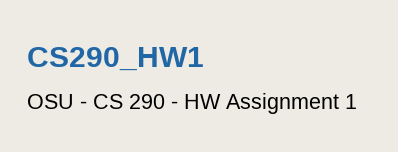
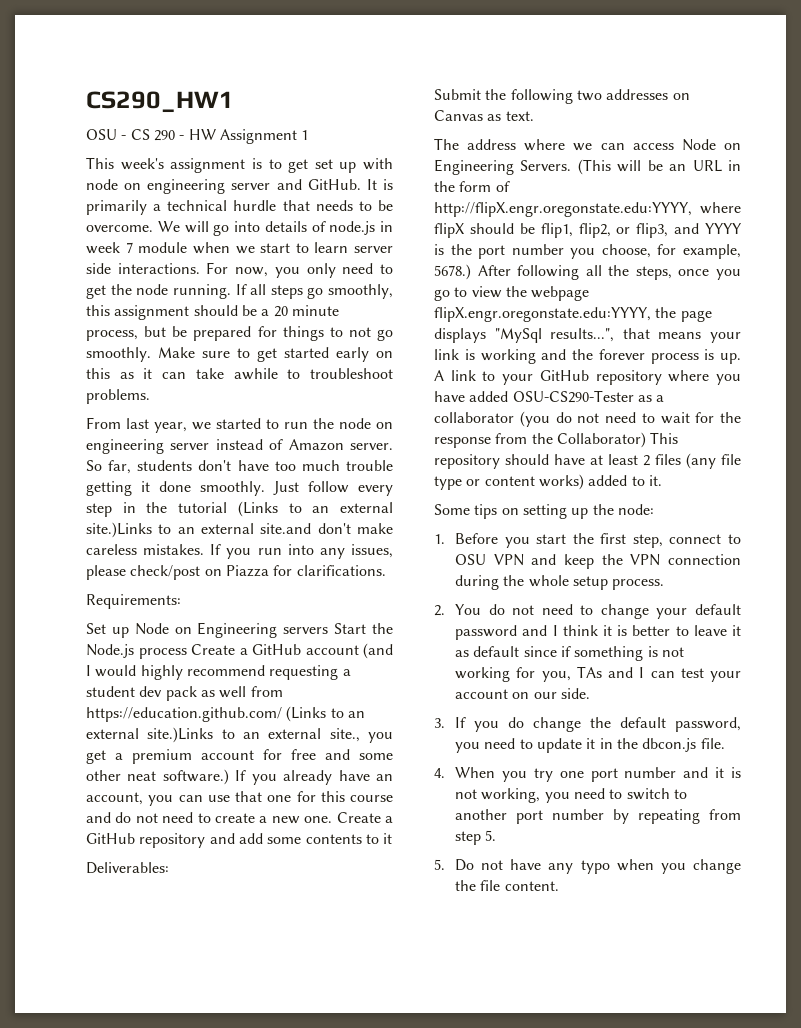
(357, 101) none -> [86,157,393,173] [86,179,393,194] [86,200,393,215] [86,221,393,236] [86,242,393,254] [86,262,394,278] [86,284,393,299] [86,305,339,320] [86,326,393,341] [86,347,393,362] [86,368,393,380] [86,389,150,404] [86,417,393,433] [86,439,393,454] [86,460,393,474] [86,481,393,496] [86,501,393,517] [86,522,393,538] [86,544,393,559] [86,565,386,580] [86,594,181,609] [86,622,393,638] [86,643,393,659] [86,665,351,680] [86,686,283,701] [86,706,365,722] [86,727,393,743] [86,749,393,764] [86,769,393,785] [86,791,393,806] [86,812,393,824] [86,833,393,848] [86,862,169,874] [434,89,690,104] [434,110,534,121] [434,138,741,151] [434,159,741,175] [434,181,510,192] [434,202,741,217] [434,223,742,238] [434,244,741,259] [434,264,741,280] [434,286,590,301] [434,307,712,322] [434,328,741,343] [434,349,741,364] [434,370,741,385] [434,390,665,403] [434,411,741,427] [434,432,679,448] [434,453,741,469] [434,474,662,490] [434,504,654,519] [434,533,741,548] [455,554,741,569] [455,575,665,590] [434,604,741,619] [455,625,741,640] [455,646,684,661] [455,666,741,682] [455,688,591,699] [434,717,741,732] [455,738,725,753] [434,767,741,782] [455,788,687,803] [455,809,741,824] [455,830,497,845] [434,859,741,874] [455,880,559,891] // This week's assignment is to get set up with node on engineering server and GitHub. It is primarily a technical hurdle that needs to be overcome. We will go into details of node.js in week 7 module when we start to learn server side interactions. For now, you only need to get the node running. If all steps go smoothly, this assignment should be a 20 minute process, but be prepared for things to not go smoothly. Make sure to get started early on this as it can take awhile to troubleshoot problems. // From last year, we started to run the node on engineering server instead of Amazon server. So far, students don't have too much trouble getting it done smoothly. Just follow every step in the tutorial (Links to an external site.)Links to an external site.and don't make careless mistakes. If you run into any issues, please check/post on Piazza for clarifications. // Requirements: // Set up Node on Engineering servers Start the Node.js process Create a GitHub account (and I would highly recommend requesting a student dev pack as well from https://education.github.com/ (Links to an external site.)Links to an external site., you get a premium account for free and some other neat software.) If you already have an account, you can use that one for this course and do not need to create a new one. Create a GitHub repository and add some contents to it // Deliverables: // Submit the following two addresses on Canvas as text. // The address where we can access Node on Engineering Servers. (This will be an URL in the form of http://flipX.engr.oregonstate.edu:YYYY, where flipX should be flip1, flip2, or flip3, and YYYY is the port number you choose, for example, 5678.) After following all the steps, once you go to view the webpage flipX.engr.oregonstate.edu:YYYY, the page displays "MySql results...", that means your link is working and the forever process is up. A link to your GitHub repository where you have added OSU-CS290-Tester as a collaborator (you do not need to wait for the response from the Collaborator) This repository should have at least 2 files (any file type or content works) added to it. // Some tips on setting up the node: // 1. Before you start the first step, connect to OSU VPN and keep the VPN connection during the whole setup process. // 2. You do not need to change your default password and I think it is better to leave it as default since if something is not working for you, TAs and I can test your account on our side. // 3. If you do change the default password, you need to update it in the dbcon.js file. // 4. When you try one port number and it is not working, you need to switch to another port number by repeating from step 5. // 5. Do not have any typo when you change the file content.

